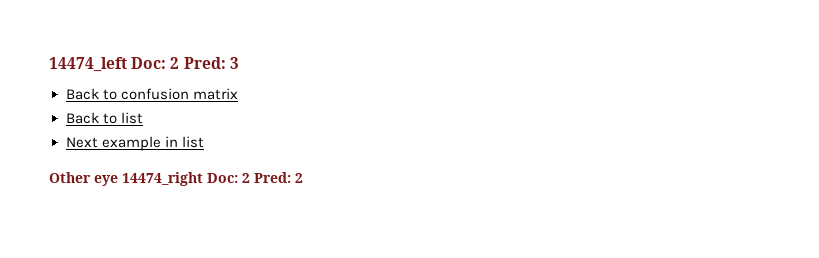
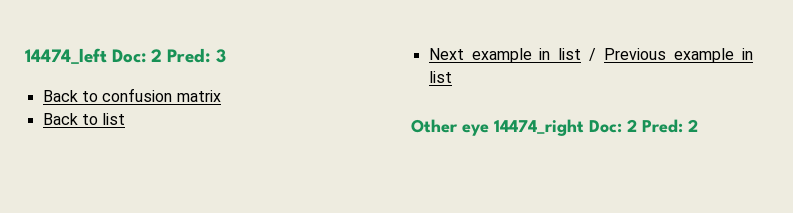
(204, 142) none -> [589,48,753,63] [428,71,452,83] / Previous example in list

